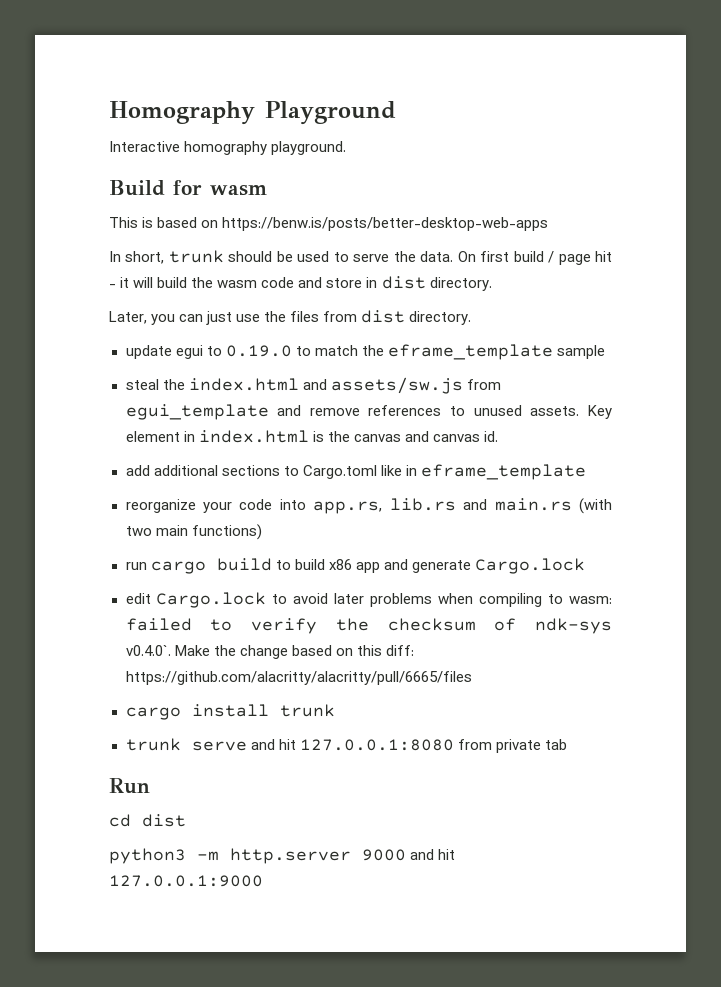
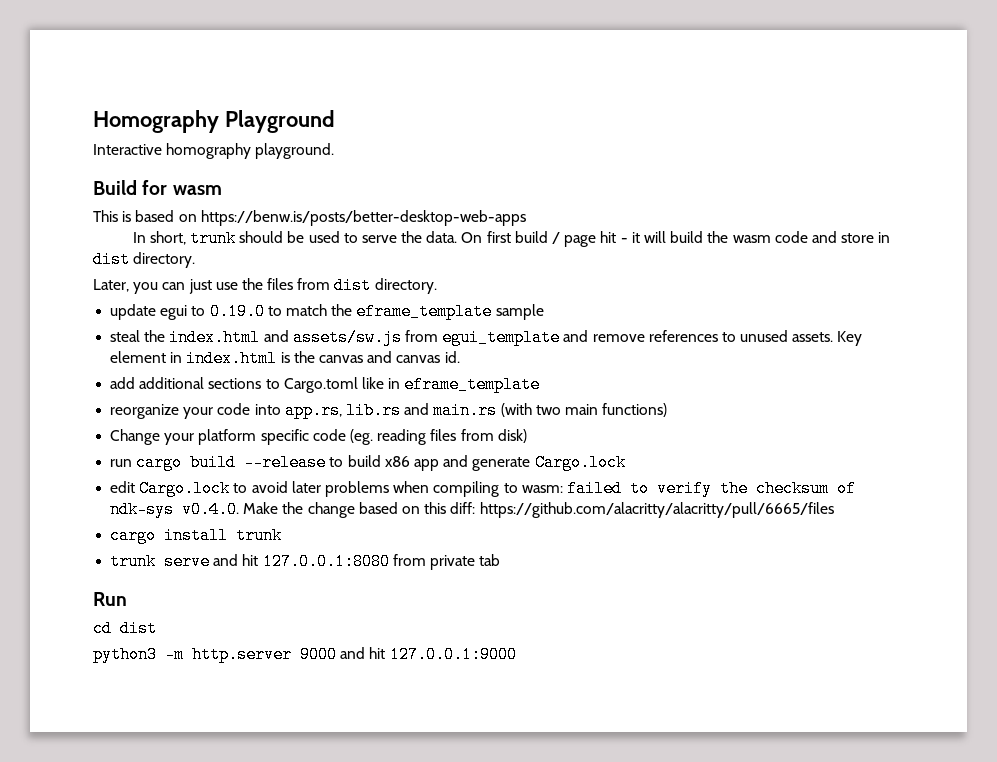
(262, 532) none -> [110,429,527,445] // Change your platform specific code (eg. reading files from disk)
(272, 564) none -> [244,454,327,471] --release
[125,645,171,656] v0.4.0`. -> [182,501,240,518] v0.4.0.

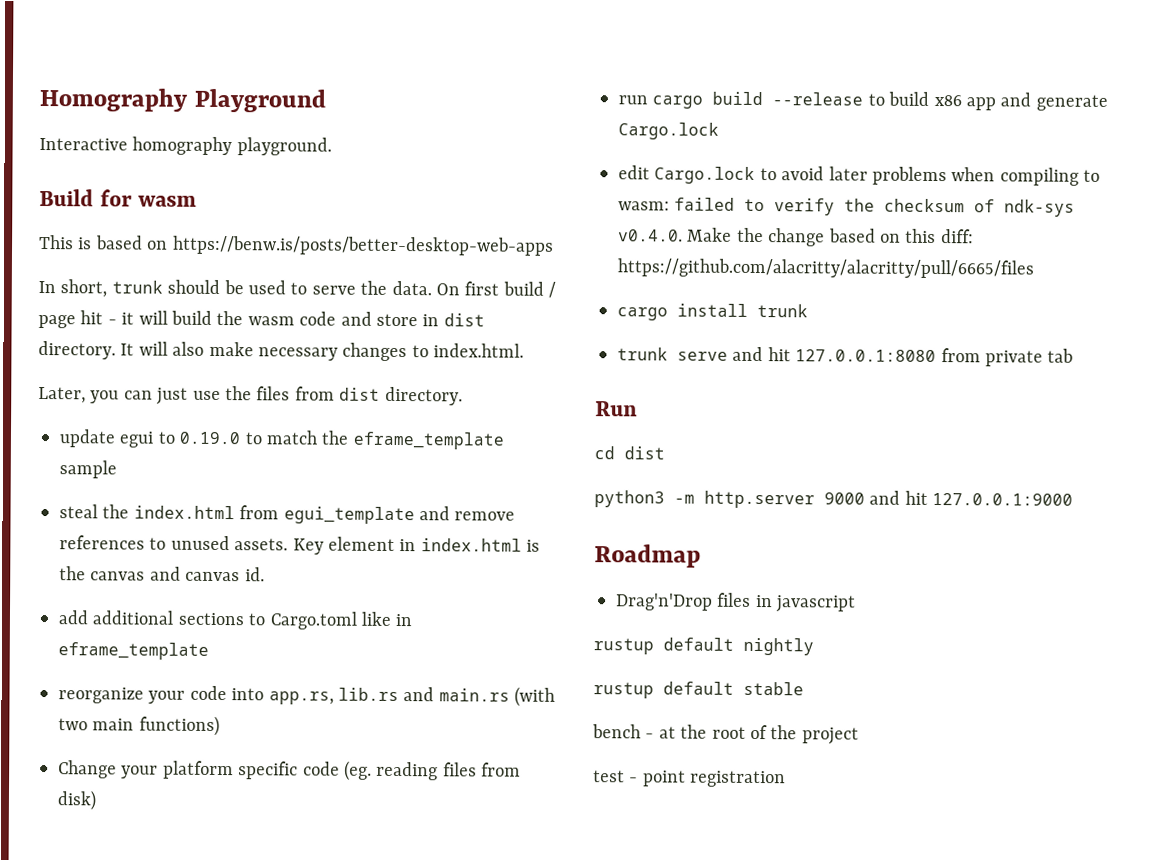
(196, 260) none -> [120,341,525,362] It will also make necessary changes to index.html.
[263,329,402,346] and assets/sw.js -> (235, 512) none
(517, 654) none -> [594,544,701,568] [616,592,857,613] [593,637,814,656] [593,681,804,699] [592,724,859,745] [593,770,787,788] // Roadmap // Drag'n'Drop files in javascript // rustup default nightly // rustup default stable // bench - at the root of the project // test - point registration

